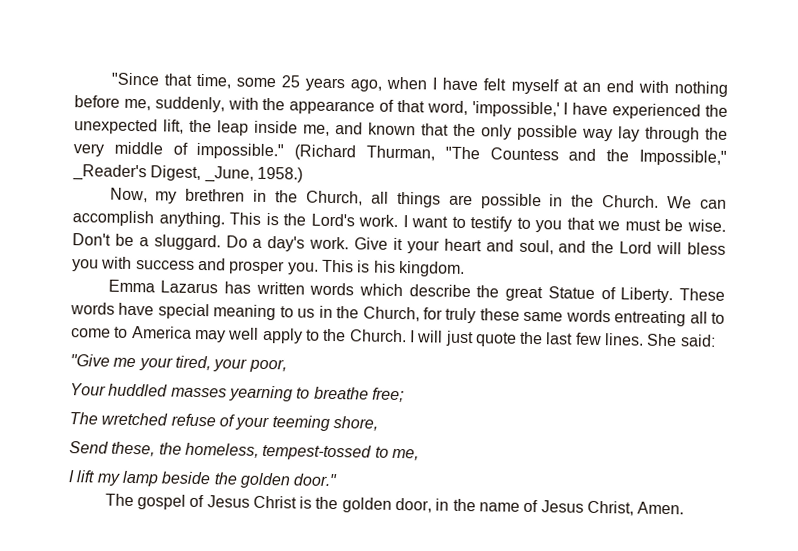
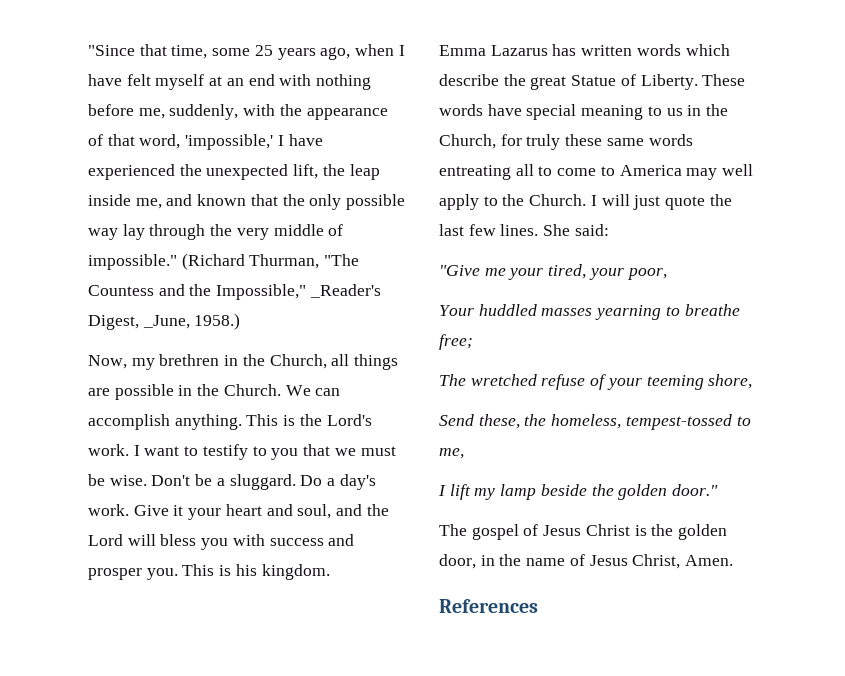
(685, 508) none -> [439,599,538,613] // References

